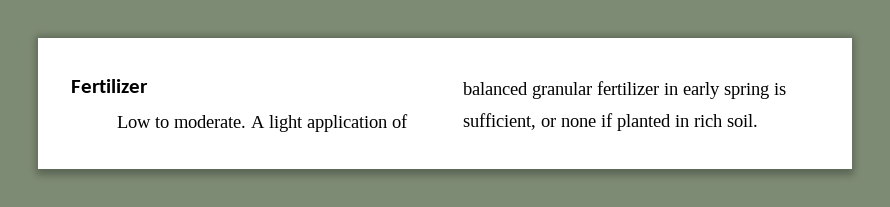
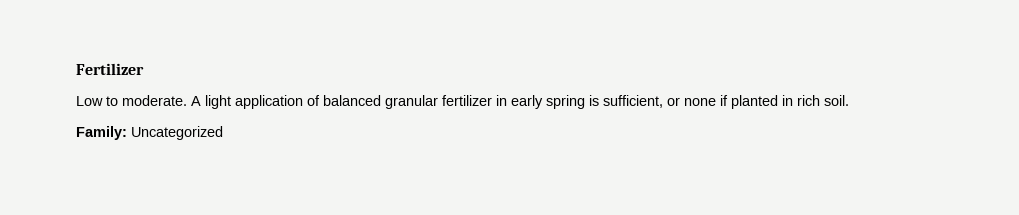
(758, 120) none -> [76,126,223,140] // Family: Uncategorized

